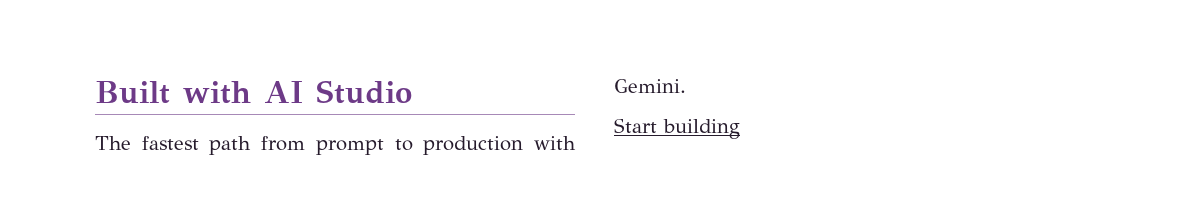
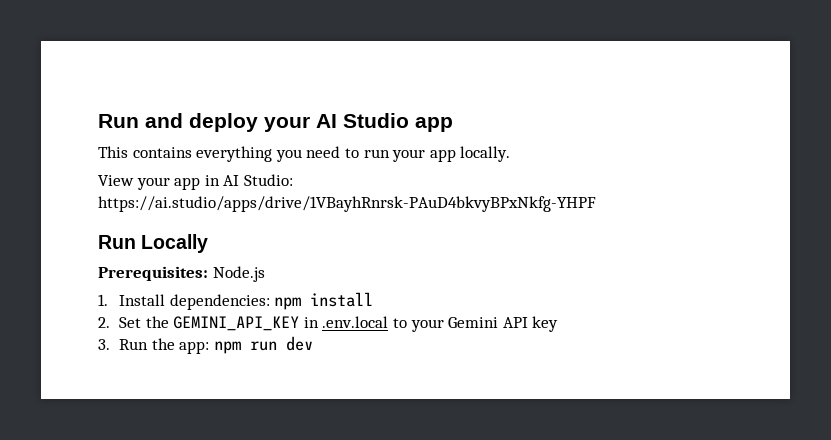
[95,80,412,104] [95,136,576,155] [614,79,686,93] [614,118,740,139] Built with AI Studio // The fastest path from prompt to production with Gemini. // Start building -> [98,113,453,132] [98,146,511,162] [98,174,293,190] [98,196,596,212] [98,234,209,253] [98,266,265,282] [98,292,374,310] [98,316,559,332] [98,336,313,354] Run and deploy your AI Studio app // This contains everything you need to run your app locally. // View your app in AI Studio: https://ai.studio/apps/drive/1VBayhRnrsk-PAuD4bkvyBPxNkfg-YHPF // Run Locally // Prerequisites: Node.js // 1. Install dependencies: npm install // 2. Set the GEMINI_API_KEY in .env.local to your Gemini API key // 3. Run the app: npm run dev

